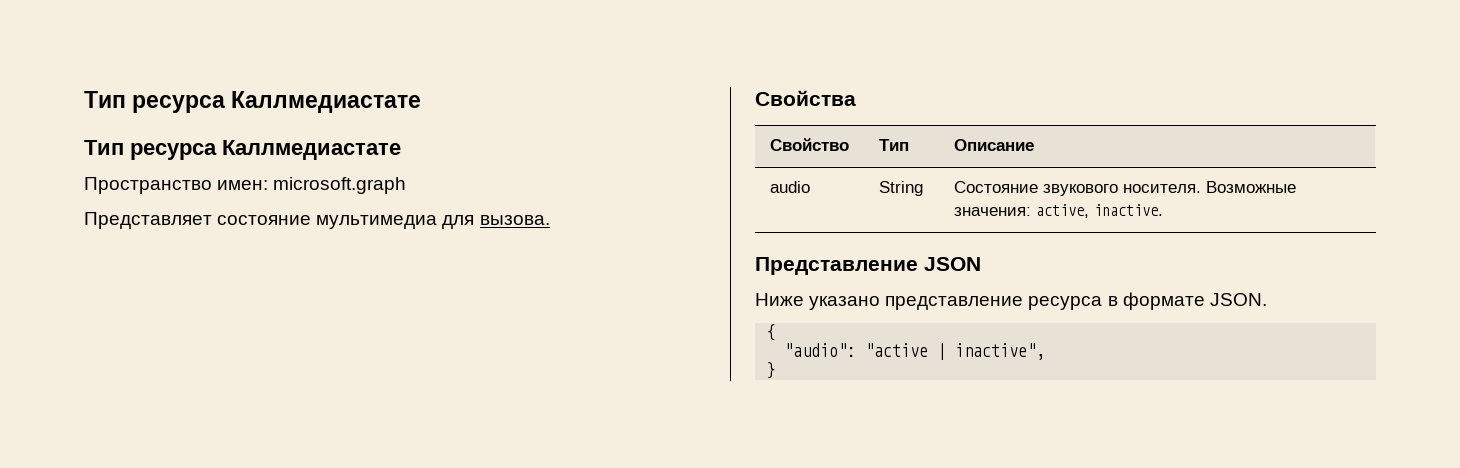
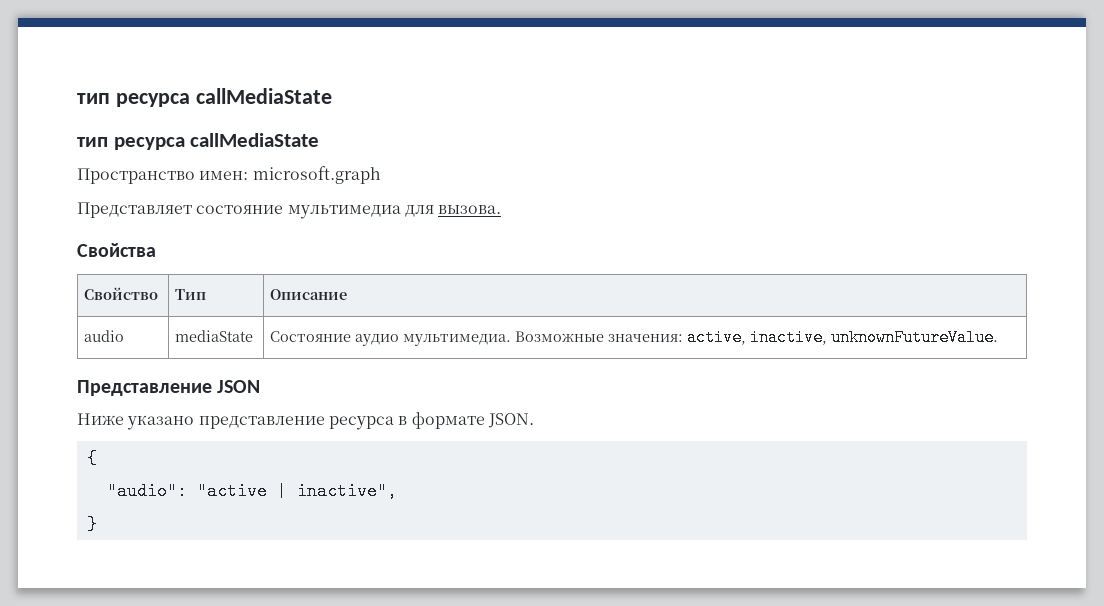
[84,91,422,113] [84,140,401,160] Тип ресурса Каллмедиастате // Тип ресурса Каллмедиастате -> [77,88,332,107] [77,133,320,150] тип ресурса callMediaState // тип ресурса callMediaState
[878,181,923,196] String -> [175,330,254,342] mediaState
[1042,184,1201,196] звукового носителя. -> [355,334,512,346] аудио мультимедиа.
[1093,204,1163,216] inactive. -> [750,329,999,346] inactive, unknownFutureValue.

